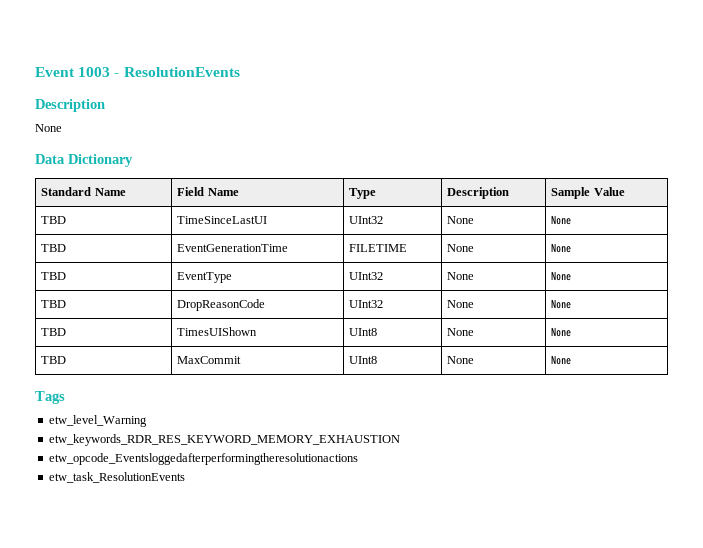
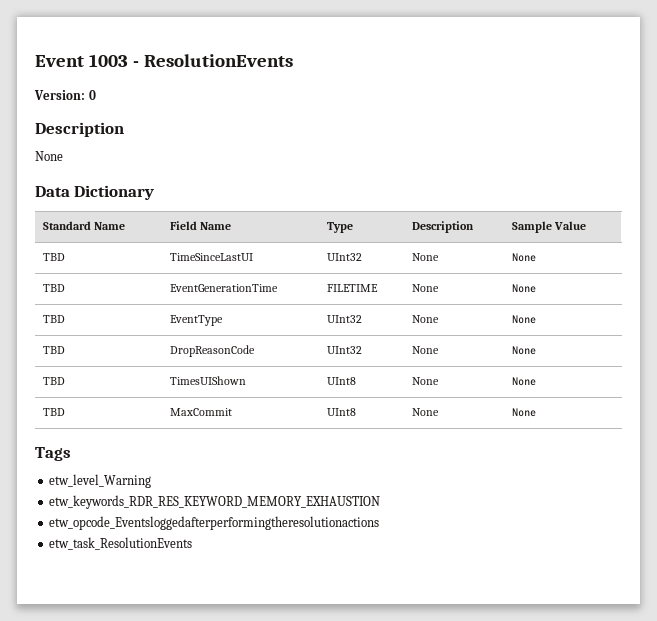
(240, 72) none -> [34,90,96,100] // Version: 0

